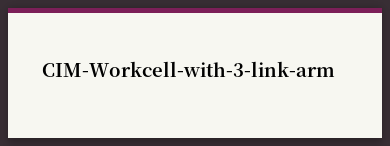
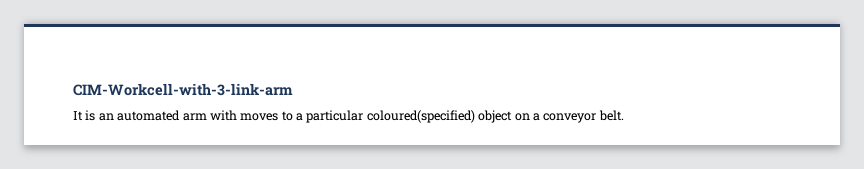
(335, 69) none -> [73,110,624,123] // It is an automated arm with moves to a particular coloured(specified) object on a conveyor belt.

